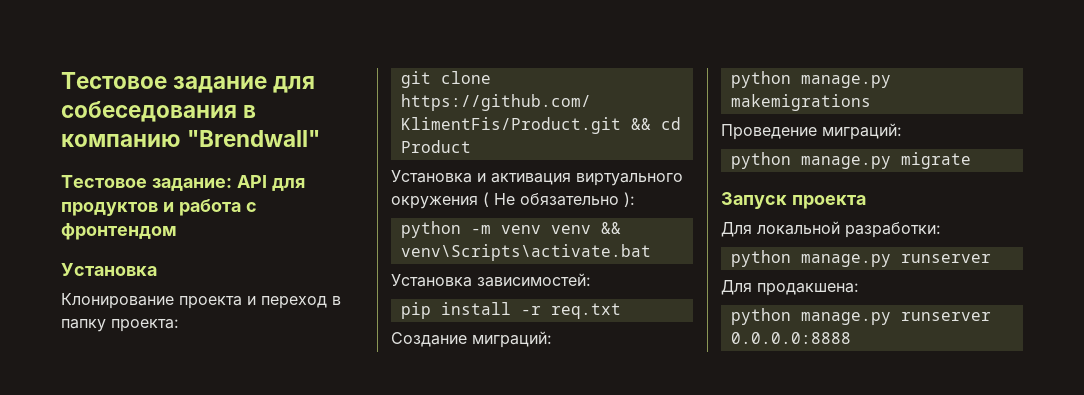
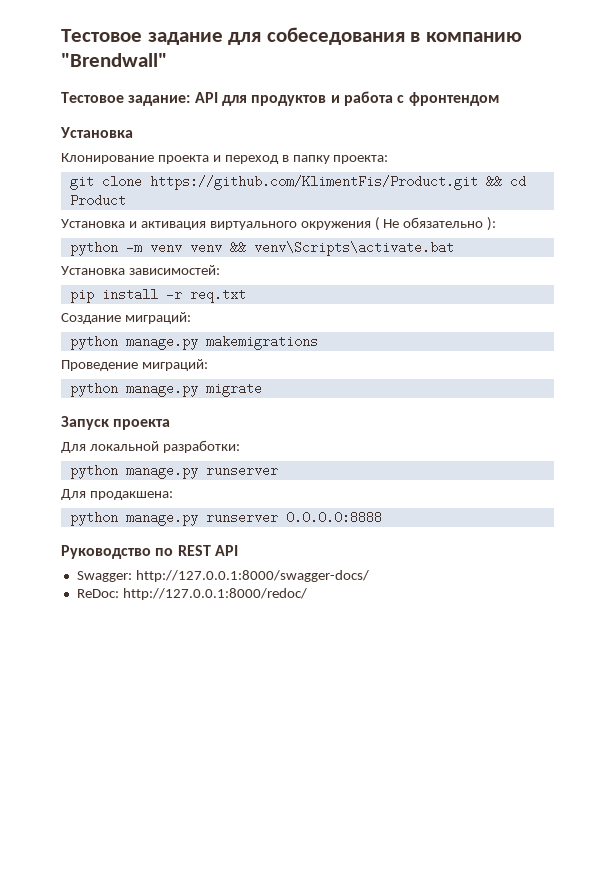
(851, 338) none -> [61,545,238,559] [76,570,369,582] [76,588,307,600] // Руководство по REST API // Swagger: http://127.0.0.1:8000/swagger-docs/ // ReDoc: http://127.0.0.1:8000/redoc/

